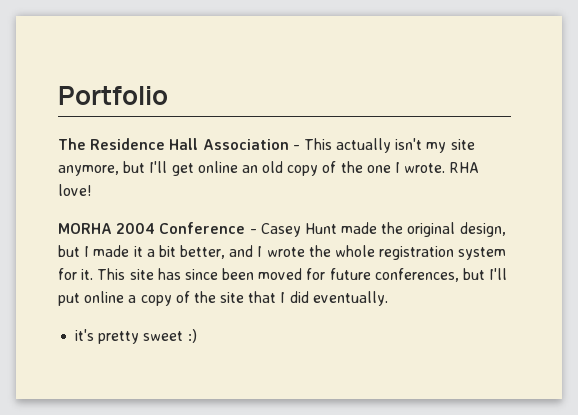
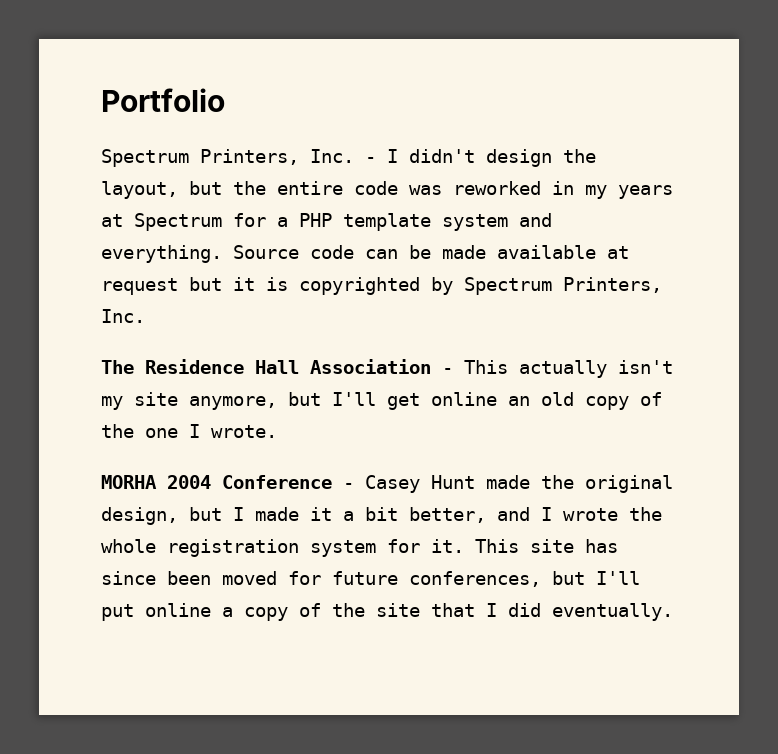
(168, 95) none -> [101,149,596,167] [101,181,673,199] [101,213,552,231] [101,245,629,263] [101,277,662,295] [101,309,145,323] // Spectrum Printers, Inc. - I didn't design the layout, but the entire code was reworked in my years at Spectrum for a PHP template system and everything. Source code can be made available at request but it is copyrighted by Spectrum Printers, Inc.
[449,162,480,173] [58,184,91,196] RHA love! -> (277, 431) none
[75,329,197,344] // it's pretty sweet :) -> (673, 612) none

